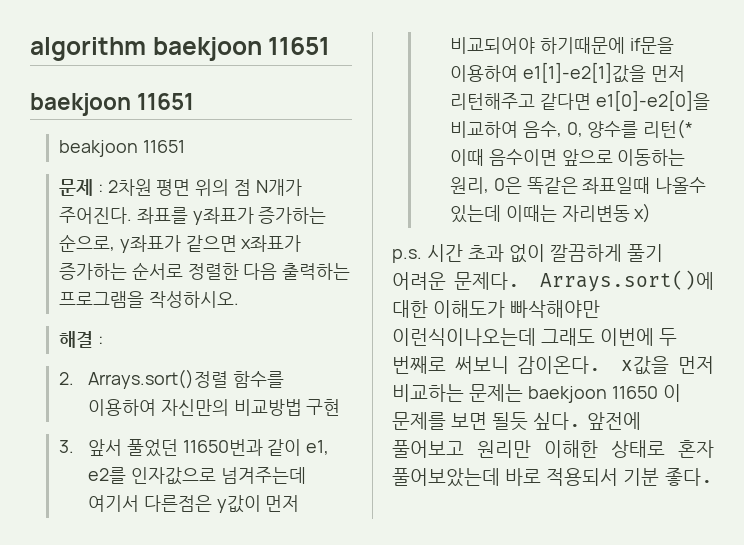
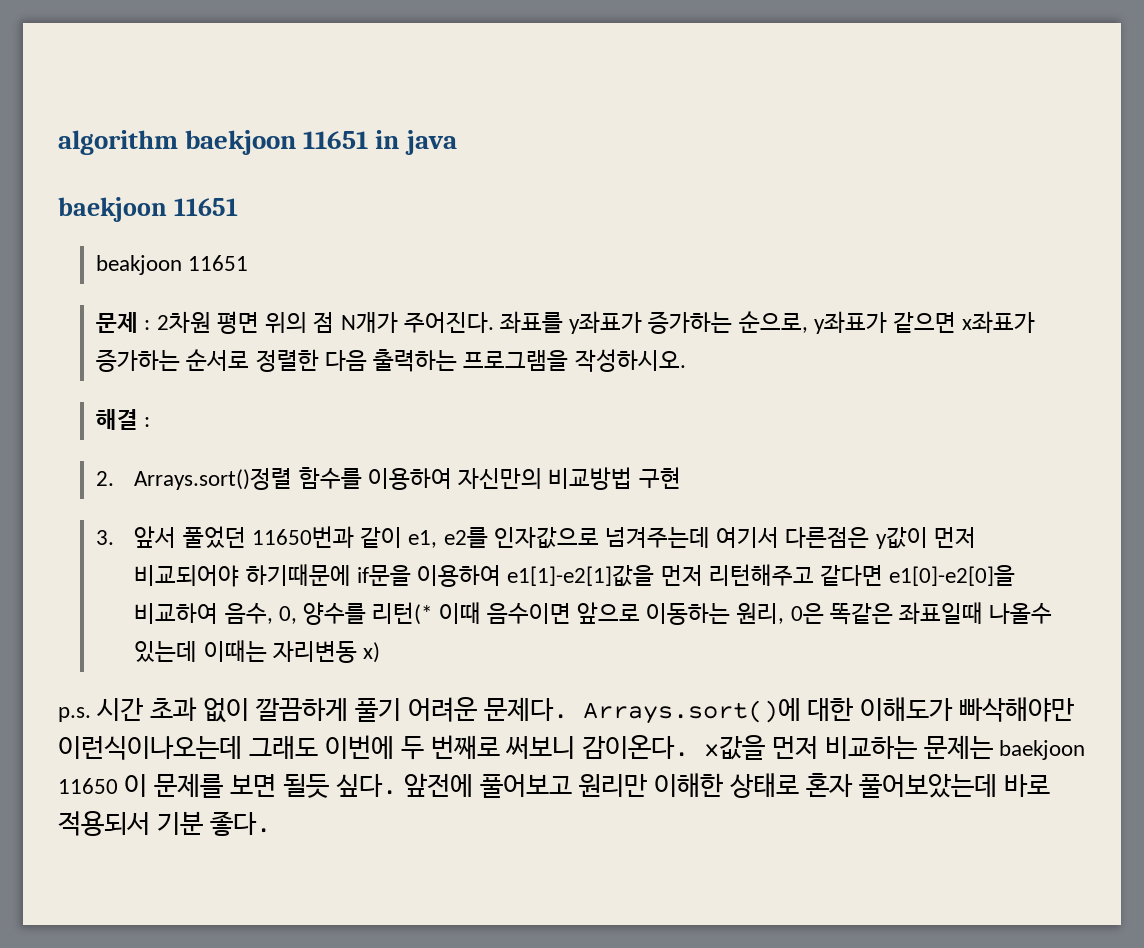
(331, 46) none -> [375,130,457,155] in java

